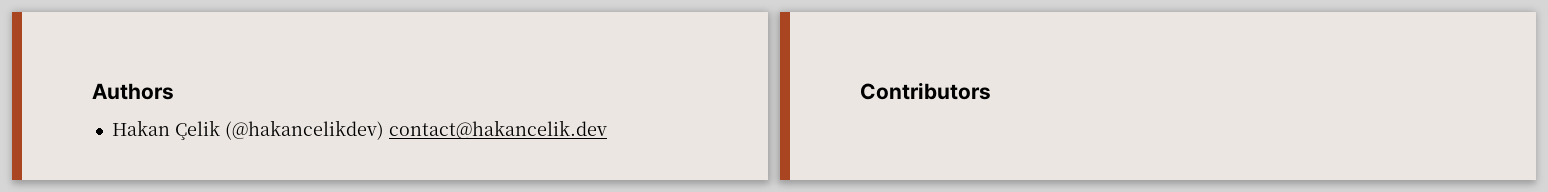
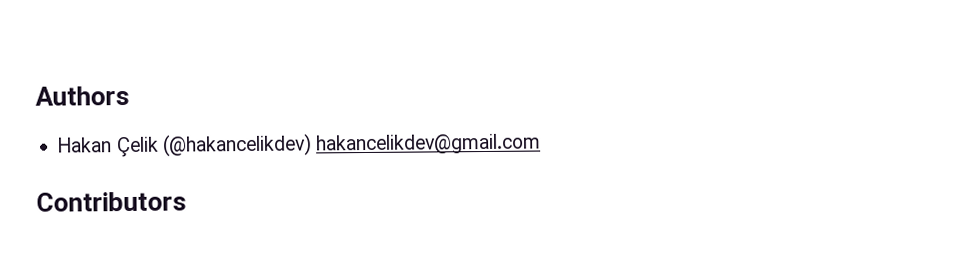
[388,120,607,139] contact@hakancelik.dev -> [316,133,542,155] hakancelikdev@gmail.com

